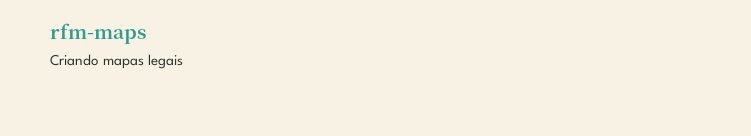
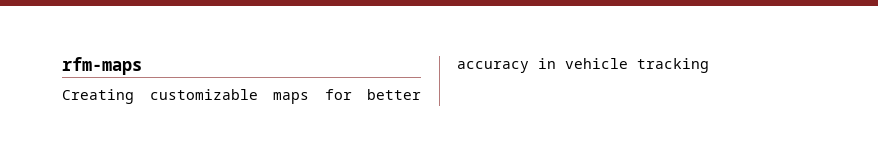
[50,54,184,69] Criando mapas legais -> [62,89,421,104] [457,58,709,73] Creating customizable maps for better accuracy in vehicle tracking

